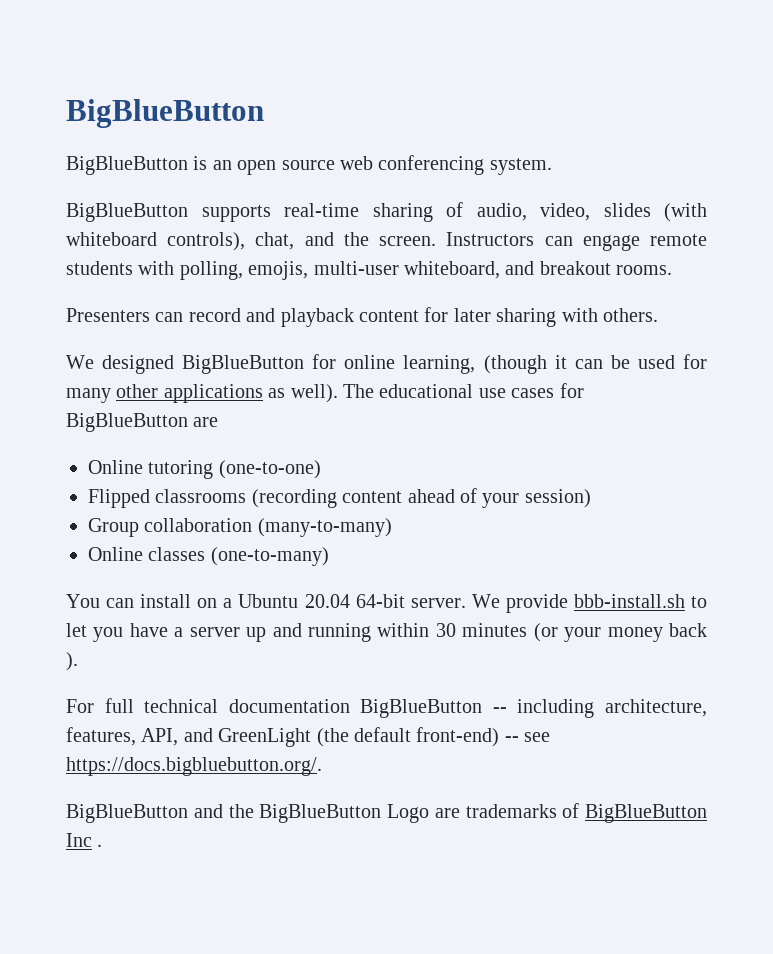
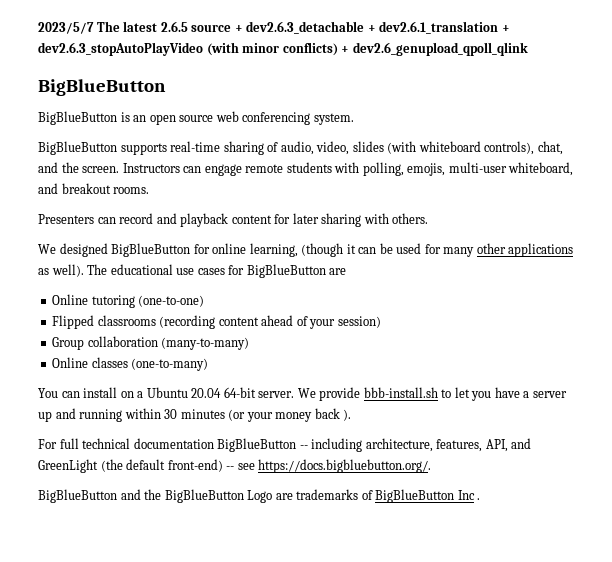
(66, 113) none -> [38,21,510,34] [38,42,528,56] 2023/5/7 The latest 2.6.5 source + dev2.6.3_detachable + dev2.6.1_translation + dev2.6.3_stopAutoPlayVideo (with minor conflicts) + dev2.6_genupload_qpoll_qlink //

